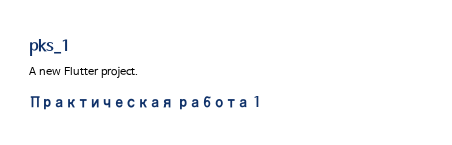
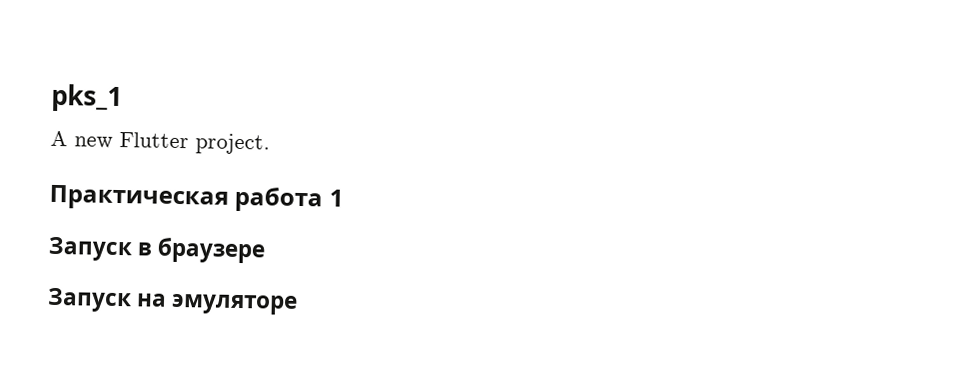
(261, 101) none -> [48,236,267,264] [47,287,299,315] // Запуск в браузере // Запуск на эмуляторе

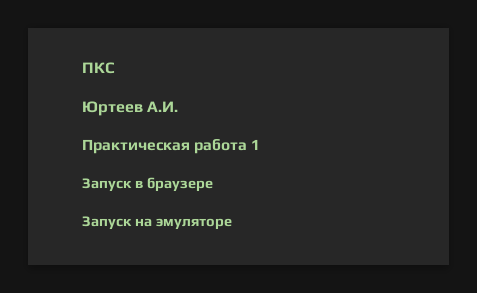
[51,83,123,113] [50,130,270,155] pks_1 // A new Flutter project. -> [82,62,115,74] [82,101,179,116] ПКС // Юртеев А.И.

